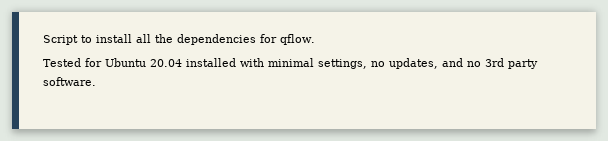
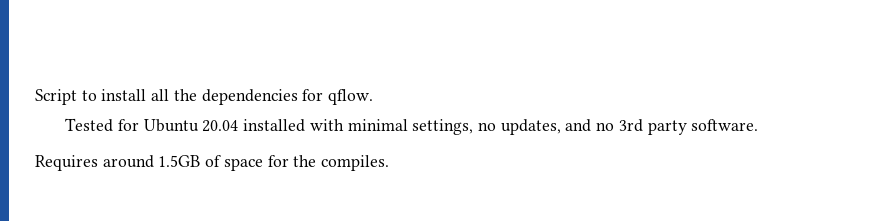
(96, 81) none -> [35,155,390,171] // Requires around 1.5GB of space for the compiles.

